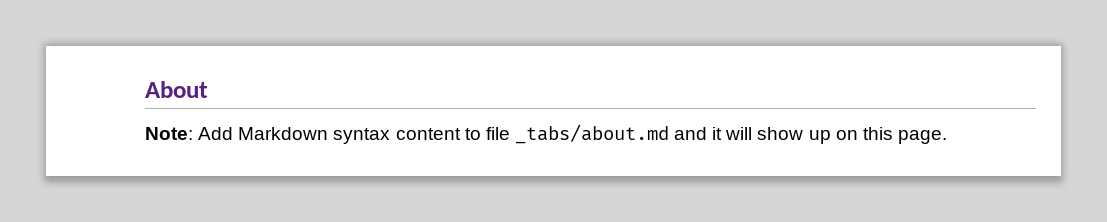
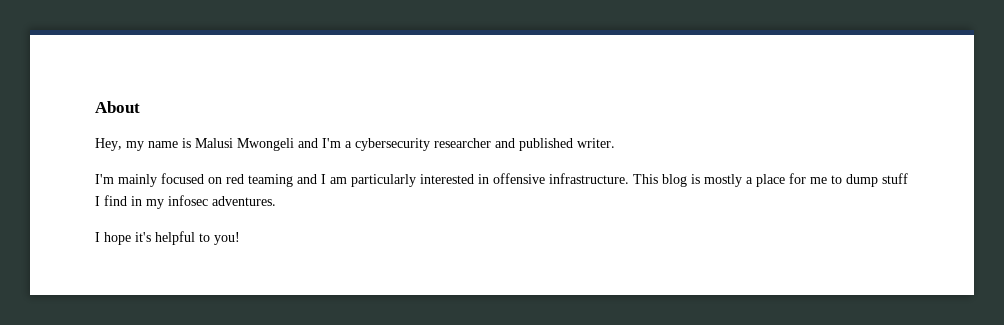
[145,124,947,144] Note: Add Markdown syntax content to file _tabs/about.md and it will show up on this page. -> [95,138,615,151] [95,173,908,187] [95,195,276,209] [95,231,240,245] Hey, my name is Malusi Mwongeli and I'm a cybersecurity researcher and published writer. // I'm mainly focused on red teaming and I am particularly interested in offensive infrastructure. This blog is mostly a place for me to dump stuff I find in my infosec adventures. // I hope it's helpful to you!

